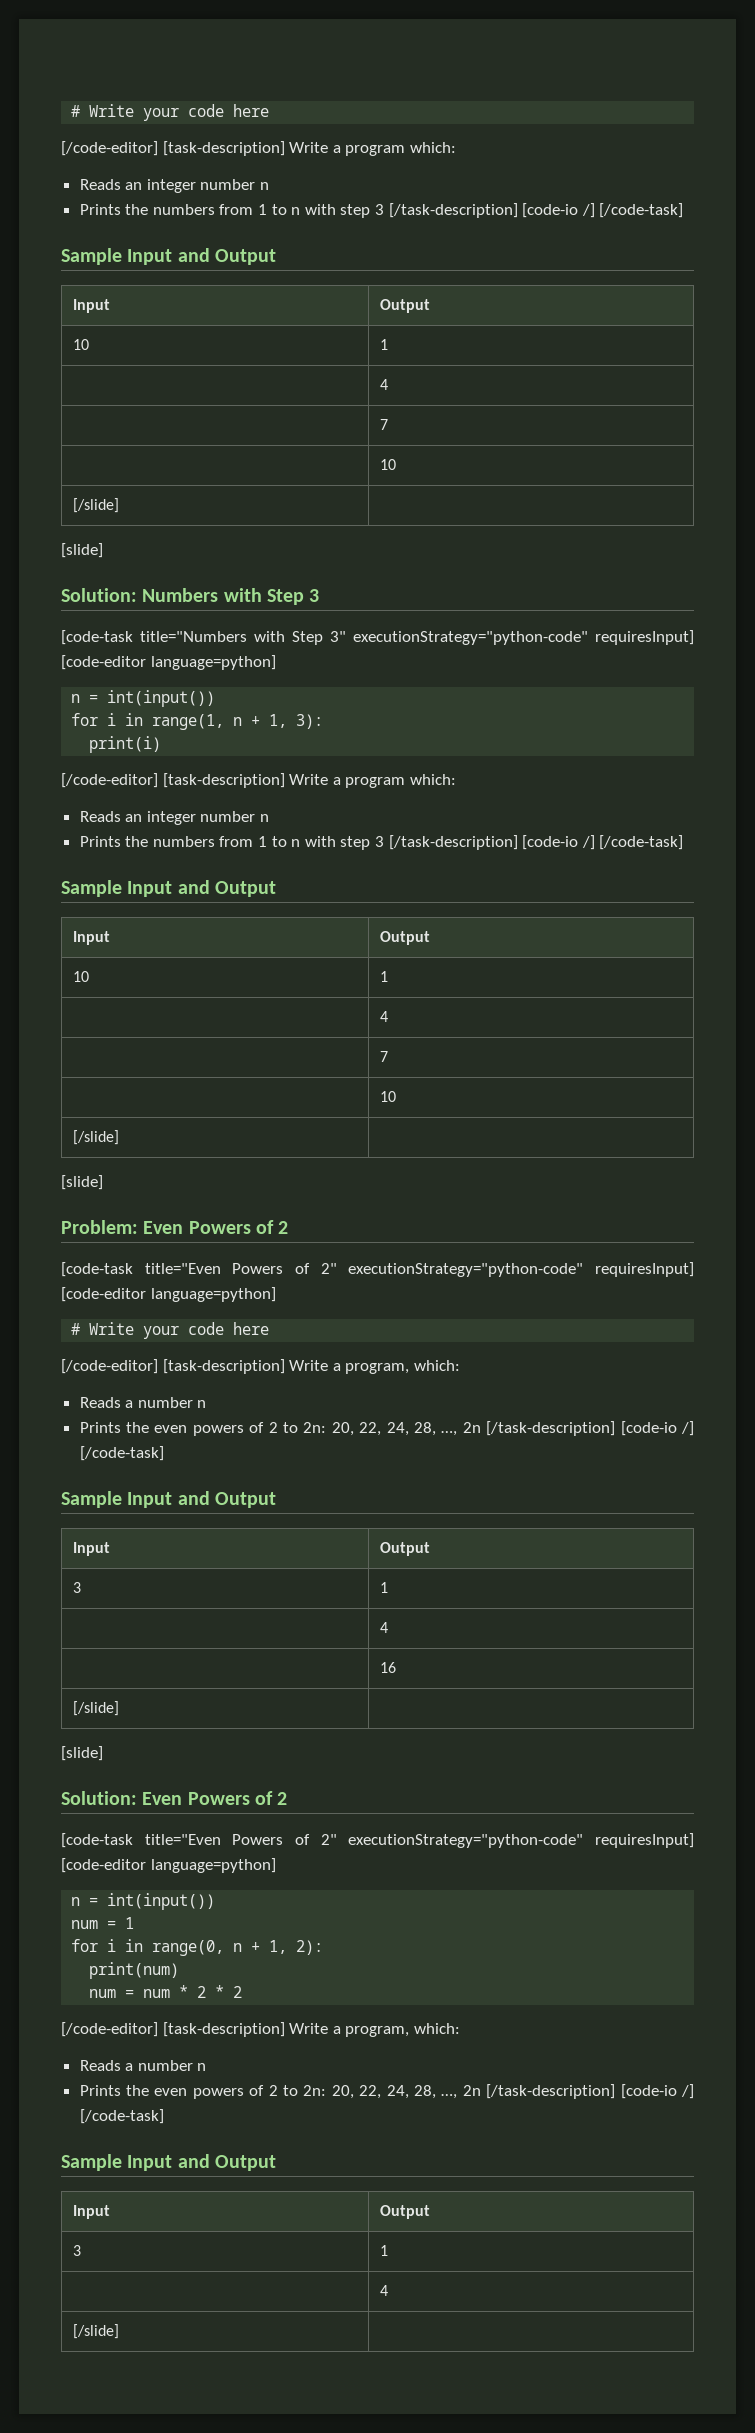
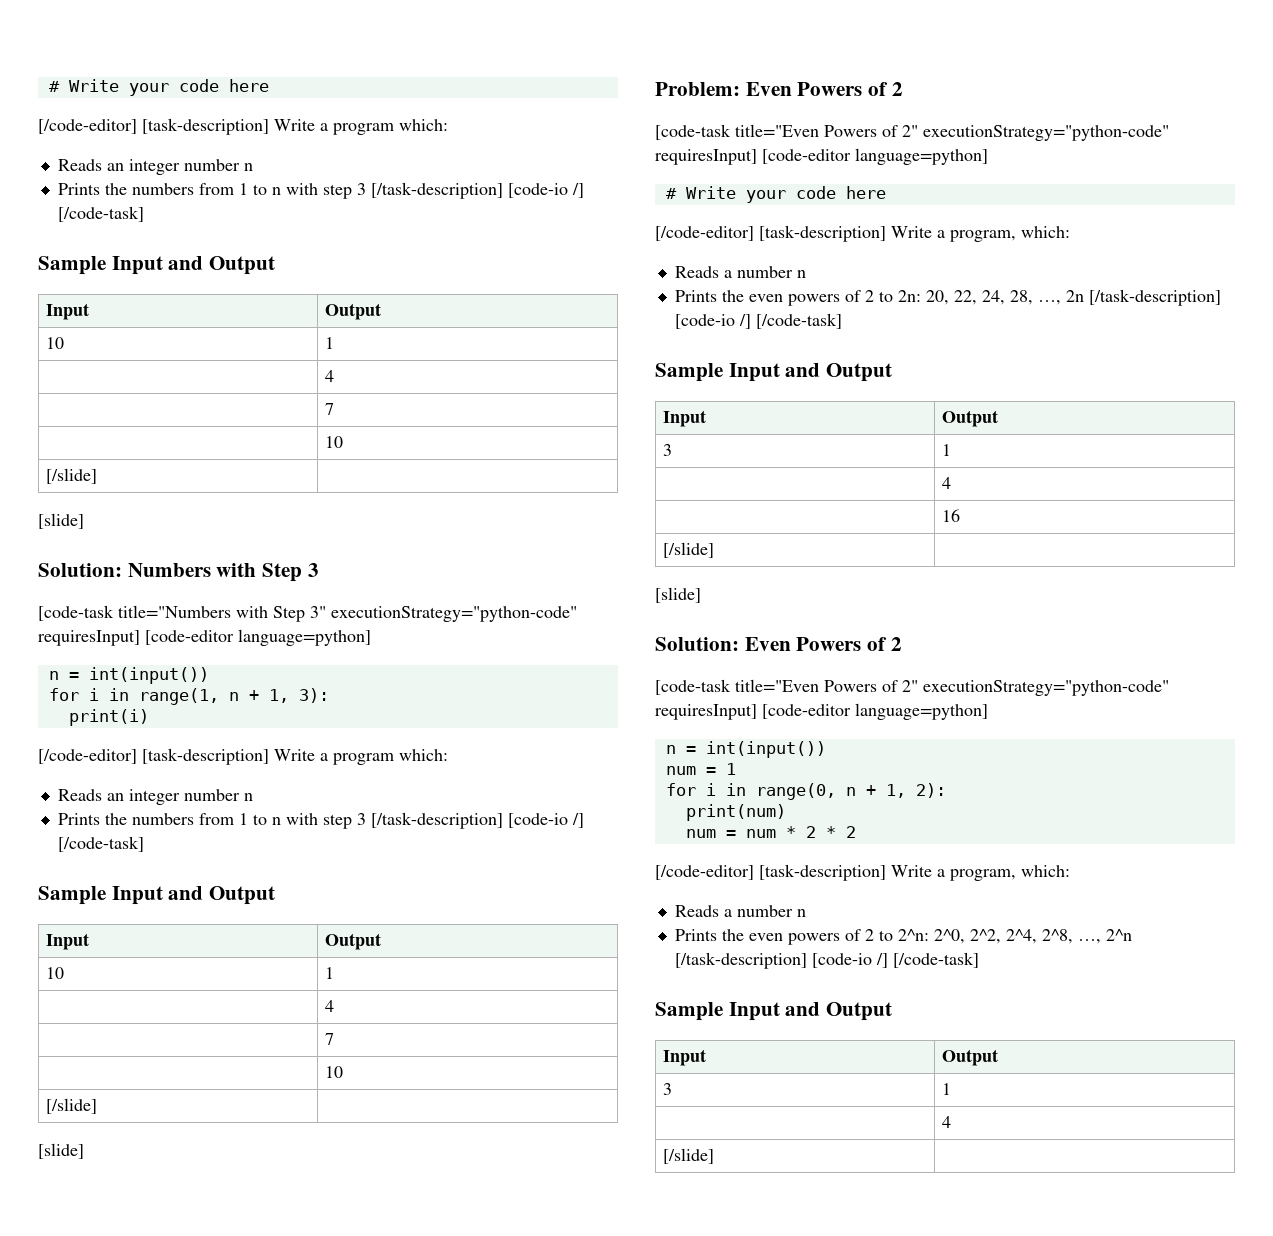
[303,2085,481,2099] 2n: 20, 22, 24, 28, …, 2n -> [897,929,1132,944] 2^n: 2^0, 2^2, 2^4, 2^8, …, 2^n

